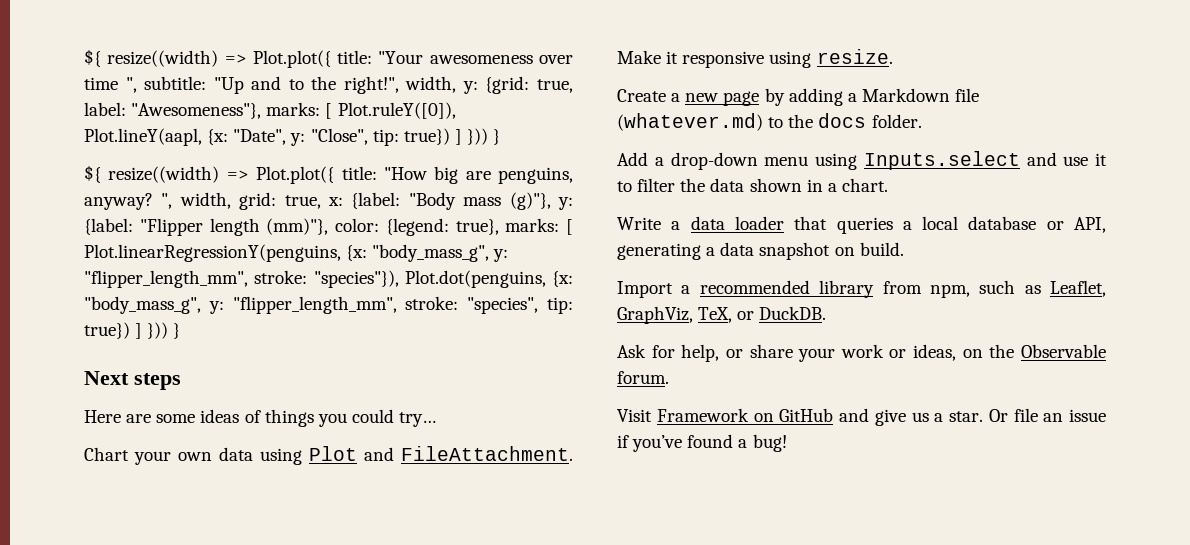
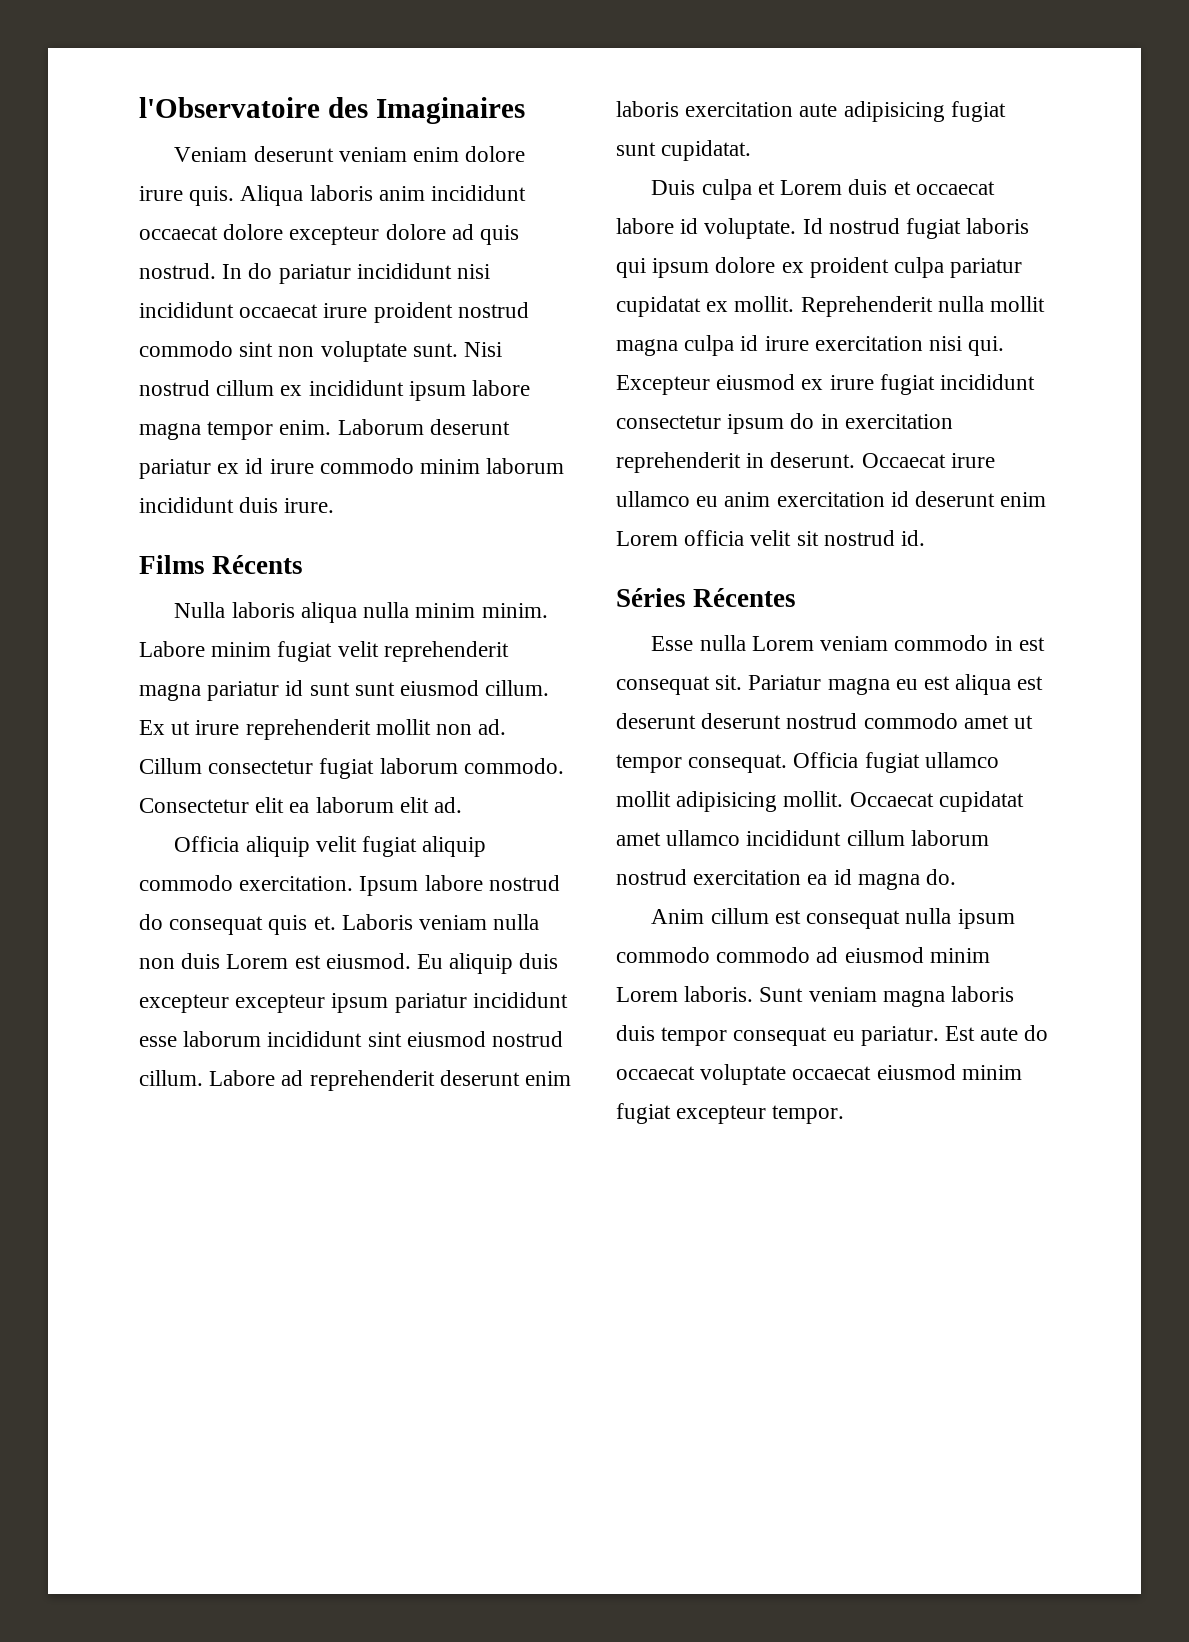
[84,49,573,68] [84,76,573,94] [84,102,456,119] [84,128,501,146] [84,165,573,184] [84,192,573,210] [84,218,573,236] [84,244,509,262] [84,270,573,288] [84,296,573,314] [84,322,181,339] [84,371,181,390] [84,409,437,427] [84,446,573,465] [617,49,893,68] [617,88,980,106] [617,113,922,131] [617,151,1107,170] [617,178,888,192] [617,216,1106,234] [617,242,904,260] [617,280,1106,298] [617,306,827,324] [617,344,1106,362] [617,371,669,384] [617,408,1106,426] [617,434,787,452] ${ resize((width) => Plot.plot({ title: "Your awesomeness over time ", subtitle: "Up and to the right!", width, y: {grid: true, label: "Awesomeness"}, marks: [ Plot.ruleY([0]), Plot.lineY(aapl, {x: "Date", y: "Close", tip: true}) ] })) } // ${ resize((width) => Plot.plot({ title: "How big are penguins, anyway? ", width, grid: true, x: {label: "Body mass (g)"}, y: {label: "Flipper length (mm)"}, color: {legend: true}, marks: [ Plot.linearRegressionY(penguins, {x: "body_mass_g", y: "flipper_length_mm", stroke: "species"}), Plot.dot(penguins, {x: "body_mass_g", y: "flipper_length_mm", stroke: "species", tip: true}) ] })) } // Next steps // Here are some ideas of things you could try… // Chart your own data using Plot and FileAttachment. Make it responsive using resize. // Create a new page by adding a Markdown file (whatever.md) to the docs folder. // Add a drop-down menu using Inputs.select and use it to filter the data shown in a chart. // Write a data loader that queries a local database or API, generating a data snapshot on build. // Import a recommended library from npm, such as Leaflet, GraphViz, TeX, or DuckDB. // Ask for help, or share your work or ideas, on the Observable forum. // Visit Framework on GitHub and give us a star. Or file an issue if you’ve found a bug! -> [139,97,525,124] [174,146,526,162] [139,185,527,206] [139,224,520,245] [139,263,491,284] [139,302,529,323] [139,341,503,362] [139,380,531,401] [139,419,510,440] [139,458,565,479] [139,497,335,513] [139,555,304,574] [174,602,548,623] [139,641,509,662] [139,680,550,701] [139,719,507,740] [139,758,564,779] [139,797,463,813] [174,836,487,857] [139,875,560,896] [139,914,540,935] [139,953,559,974] [139,992,568,1013] [139,1031,564,1047] [139,1070,572,1091] [616,101,1006,122] [616,140,752,161] [651,179,995,200] [616,218,1030,239] [616,257,1023,278] [616,296,1046,317] [616,335,1005,356] [616,374,1036,395] [616,413,953,434] [616,452,995,473] [616,491,1047,507] [616,530,926,546] [616,588,797,607] [651,635,1045,651] [616,674,1044,695] [616,713,1034,729] [616,752,999,773] [616,791,1024,812] [616,830,989,846] [616,869,957,890] [651,908,1015,929] [616,947,990,963] [616,986,1015,1007] [616,1025,1049,1046] [616,1064,1022,1085] [616,1103,845,1124] l'Observatoire des Imaginaires // Veniam deserunt veniam enim dolore irure quis. Aliqua laboris anim incididunt occaecat dolore excepteur dolore ad quis nostrud. In do pariatur incididunt nisi incididunt occaecat irure proident nostrud commodo sint non voluptate sunt. Nisi nostrud cillum ex incididunt ipsum labore magna tempor enim. Laborum deserunt pariatur ex id irure commodo minim laborum incididunt duis irure. // Films Récents // Nulla laboris aliqua nulla minim minim. Labore minim fugiat velit reprehenderit magna pariatur id sunt sunt eiusmod cillum. Ex ut irure reprehenderit mollit non ad. Cillum consectetur fugiat laborum commodo. Consectetur elit ea laborum elit ad. // Officia aliquip velit fugiat aliquip commodo exercitation. Ipsum labore nostrud do consequat quis et. Laboris veniam nulla non duis Lorem est eiusmod. Eu aliquip duis excepteur excepteur ipsum pariatur incididunt esse laborum incididunt sint eiusmod nostrud cillum. Labore ad reprehenderit deserunt enim laboris exercitation aute adipisicing fugiat sunt cupidatat. // Duis culpa et Lorem duis et occaecat labore id voluptate. Id nostrud fugiat laboris qui ipsum dolore ex proident culpa pariatur cupidatat ex mollit. Reprehenderit nulla mollit magna culpa id irure exercitation nisi qui. Excepteur eiusmod ex irure fugiat incididunt consectetur ipsum do in exercitation reprehenderit in deserunt. Occaecat irure ullamco eu anim exercitation id deserunt enim Lorem officia velit sit nostrud id. // Séries Récentes // Esse nulla Lorem veniam commodo in est consequat sit. Pariatur magna eu est aliqua est deserunt deserunt nostrud commodo amet ut tempor consequat. Officia fugiat ullamco mollit adipisicing mollit. Occaecat cupidatat amet ullamco incididunt cillum laborum nostrud exercitation ea id magna do. // Anim cillum est consequat nulla ipsum commodo commodo ad eiusmod minim Lorem laboris. Sunt veniam magna laboris duis tempor consequat eu pariatur. Est aute do occaecat voluptate occaecat eiusmod minim fugiat excepteur tempor.

